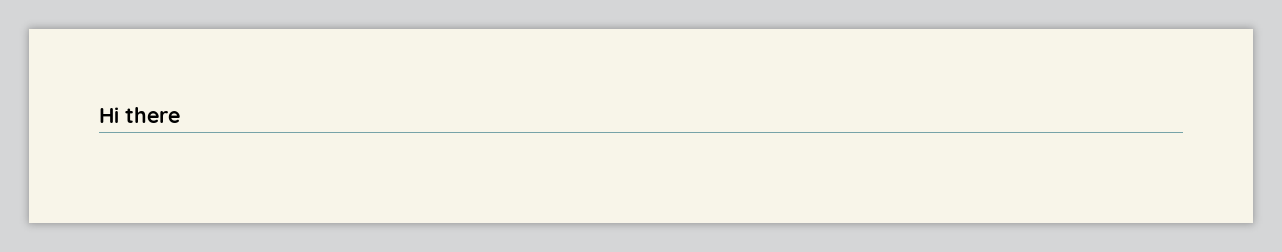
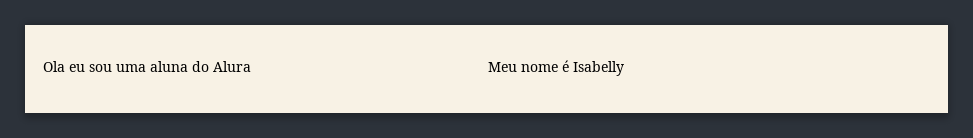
[99,107,180,123] Hi there -> [43,61,251,72] [488,60,624,76] Ola eu sou uma aluna do Alura // Meu nome é Isabelly

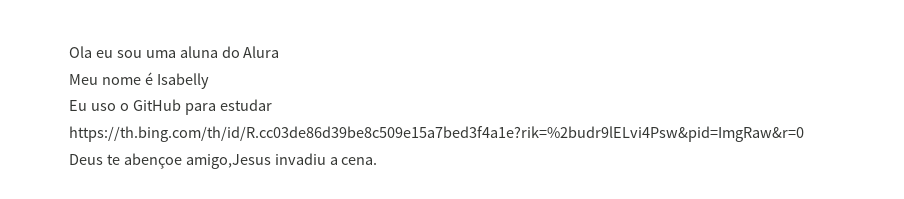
(624, 68) none -> [69,99,272,115] [69,126,804,142] [69,153,378,169] // Eu uso o GitHub para estudar // https://th.bing.com/th/id/R.cc03de86d39be8c509e15a7bed3f4a1e?rik=%2budr9lELvi4Psw&pid=ImgRaw&r=0 // Deus te abençoe amigo,Jesus invadiu a cena.

